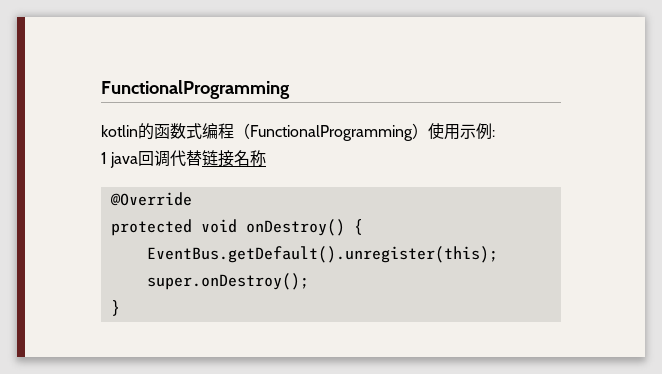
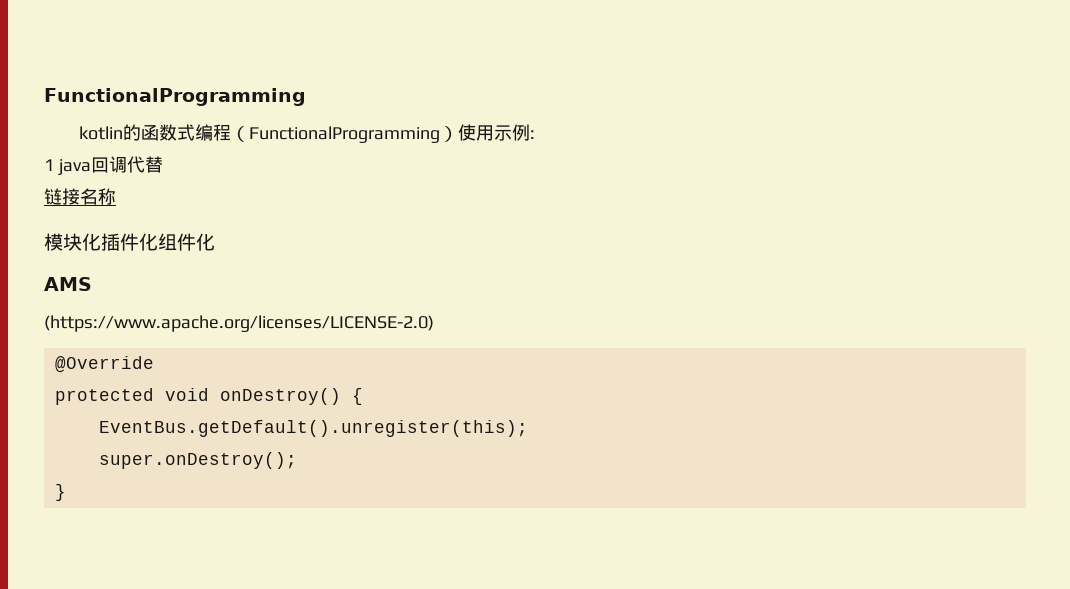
(203, 158) none -> (163, 164) //
(267, 158) none -> [44,233,215,251] [44,277,92,291] [44,315,434,332] // 模块化插件化组件化 // AMS // (https://www.apache.org/licenses/LICENSE-2.0)

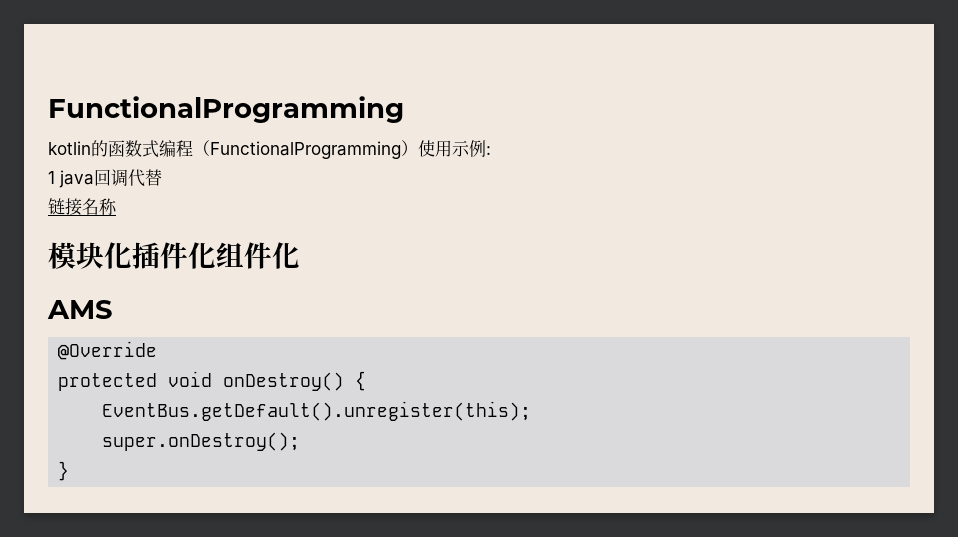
[44,315,434,332] // (https://www.apache.org/licenses/LICENSE-2.0) -> (113, 309) none

